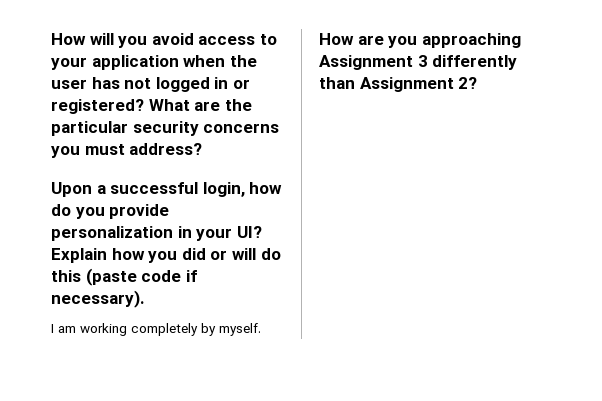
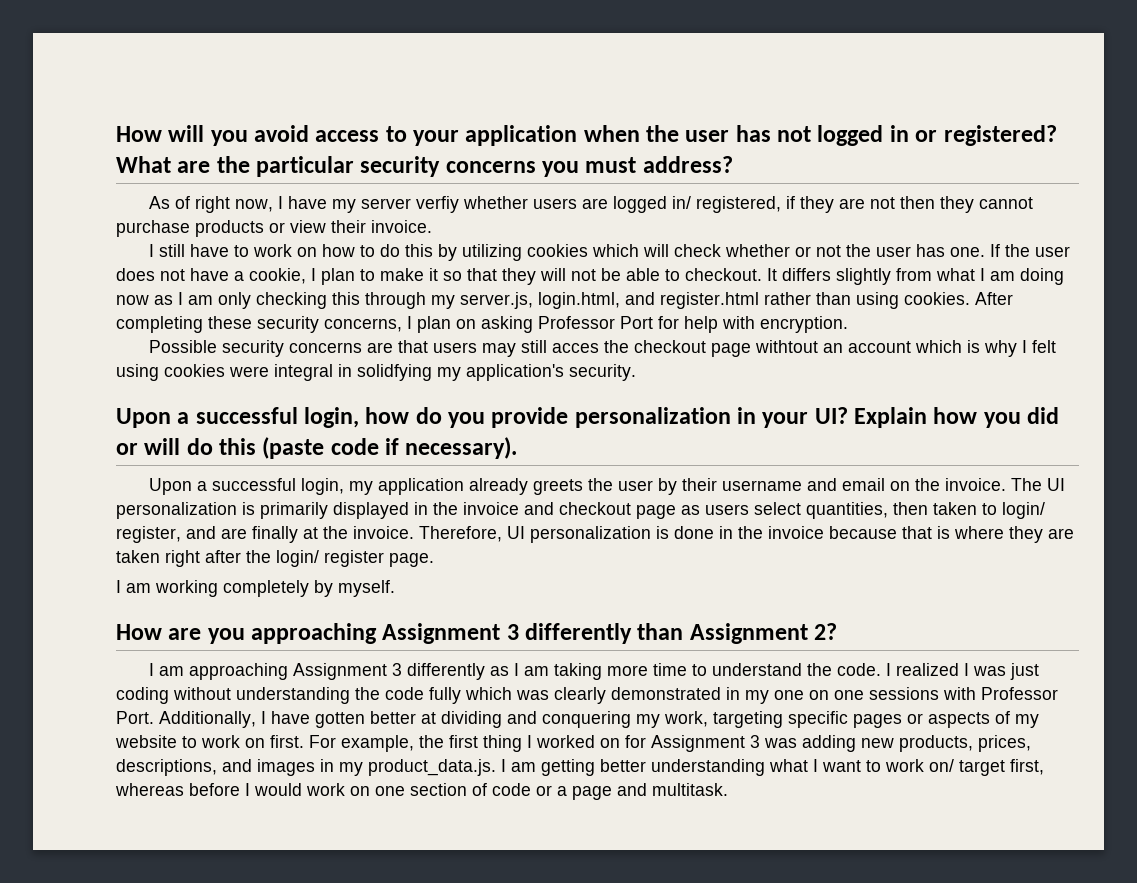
(203, 149) none -> [149,196,1034,213] [116,220,432,237] [149,244,1071,261] [116,268,1064,285] [116,292,1013,309] [116,316,848,333] [149,340,1057,357] [116,364,636,381] // As of right now, I have my server verfiy whether users are logged in/ registered, if they are not then they cannot purchase products or view their invoice. // I still have to work on how to do this by utilizing cookies which will check whether or not the user has one. If the user does not have a cookie, I plan to make it so that they will not be able to checkout. It differs slightly from what I am doing now as I am only checking this through my server.js, login.html, and register.html rather than using cookies. After completing these security concerns, I plan on asking Professor Port for help with encryption. // Possible security concerns are that users may still acces the checkout page withtout an account which is why I felt using cookies were integral in solidfying my application's security.
(145, 299) none -> [149,478,1066,495] [116,502,1045,519] [116,526,1074,543] [116,550,434,567] // Upon a successful login, my application already greets the user by their username and email on the invoice. The UI personalization is primarily displayed in the invoice and checkout page as users select quantities, then taken to login/ register, and are finally at the invoice. Therefore, UI personalization is done in the invoice because that is where they are taken right after the login/ register page.
(478, 83) none -> [149,663,1040,680] [116,687,1058,704] [116,711,1039,728] [115,735,1031,752] [116,759,1044,776] [115,783,728,800] // I am approaching Assignment 3 differently as I am taking more time to understand the code. I realized I was just coding without understanding the code fully which was clearly demonstrated in my one on one sessions with Professor Port. Additionally, I have gotten better at dividing and conquering my work, targeting specific pages or aspects of my website to work on first. For example, the first thing I worked on for Assignment 3 was adding new products, prices, descriptions, and images in my product_data.js. I am getting better understanding what I want to work on/ target first, whereas before I would work on one section of code or a page and multitask.

